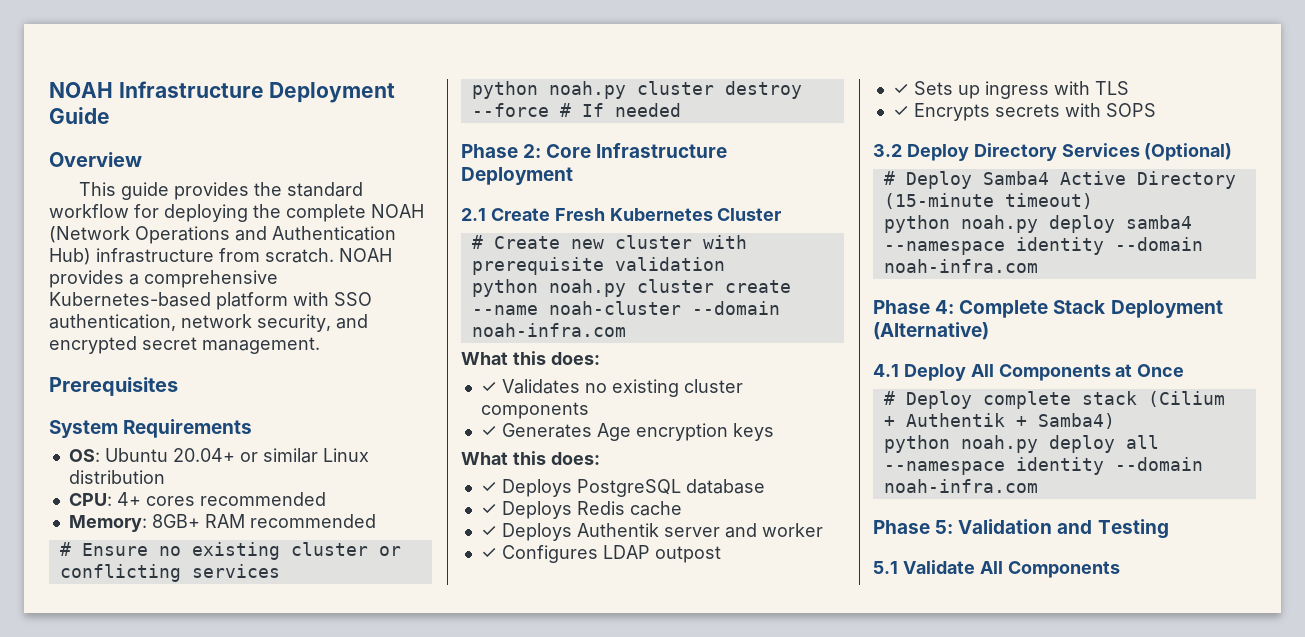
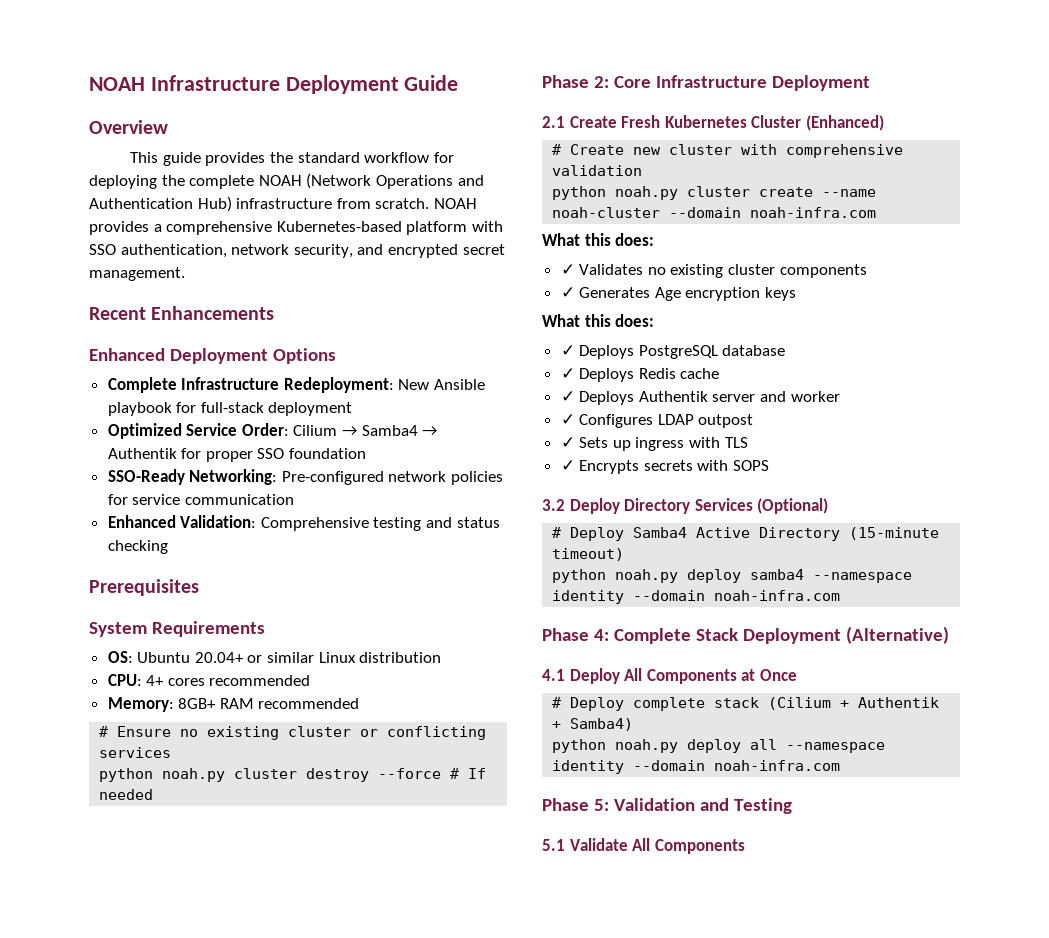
(320, 345) none -> [89,306,275,320] [89,348,336,364] [107,377,486,393] [107,402,353,416] [107,423,438,439] [107,448,367,462] [107,469,504,485] [107,494,294,505] [107,515,500,531] [107,540,168,554] // Recent Enhancements // Enhanced Deployment Options // Complete Infrastructure Redeployment: New Ansible playbook for full-stack deployment // Optimized Service Order: Cilium → Samba4 → Authentik for proper SSO foundation // SSO-Ready Networking: Pre-configured network policies for service communication // Enhanced Validation: Comprehensive testing and status checking
(782, 214) none -> [805,115,884,131] (Enhanced)
[471,257,604,275] prerequisite -> [786,144,904,158] comprehensive

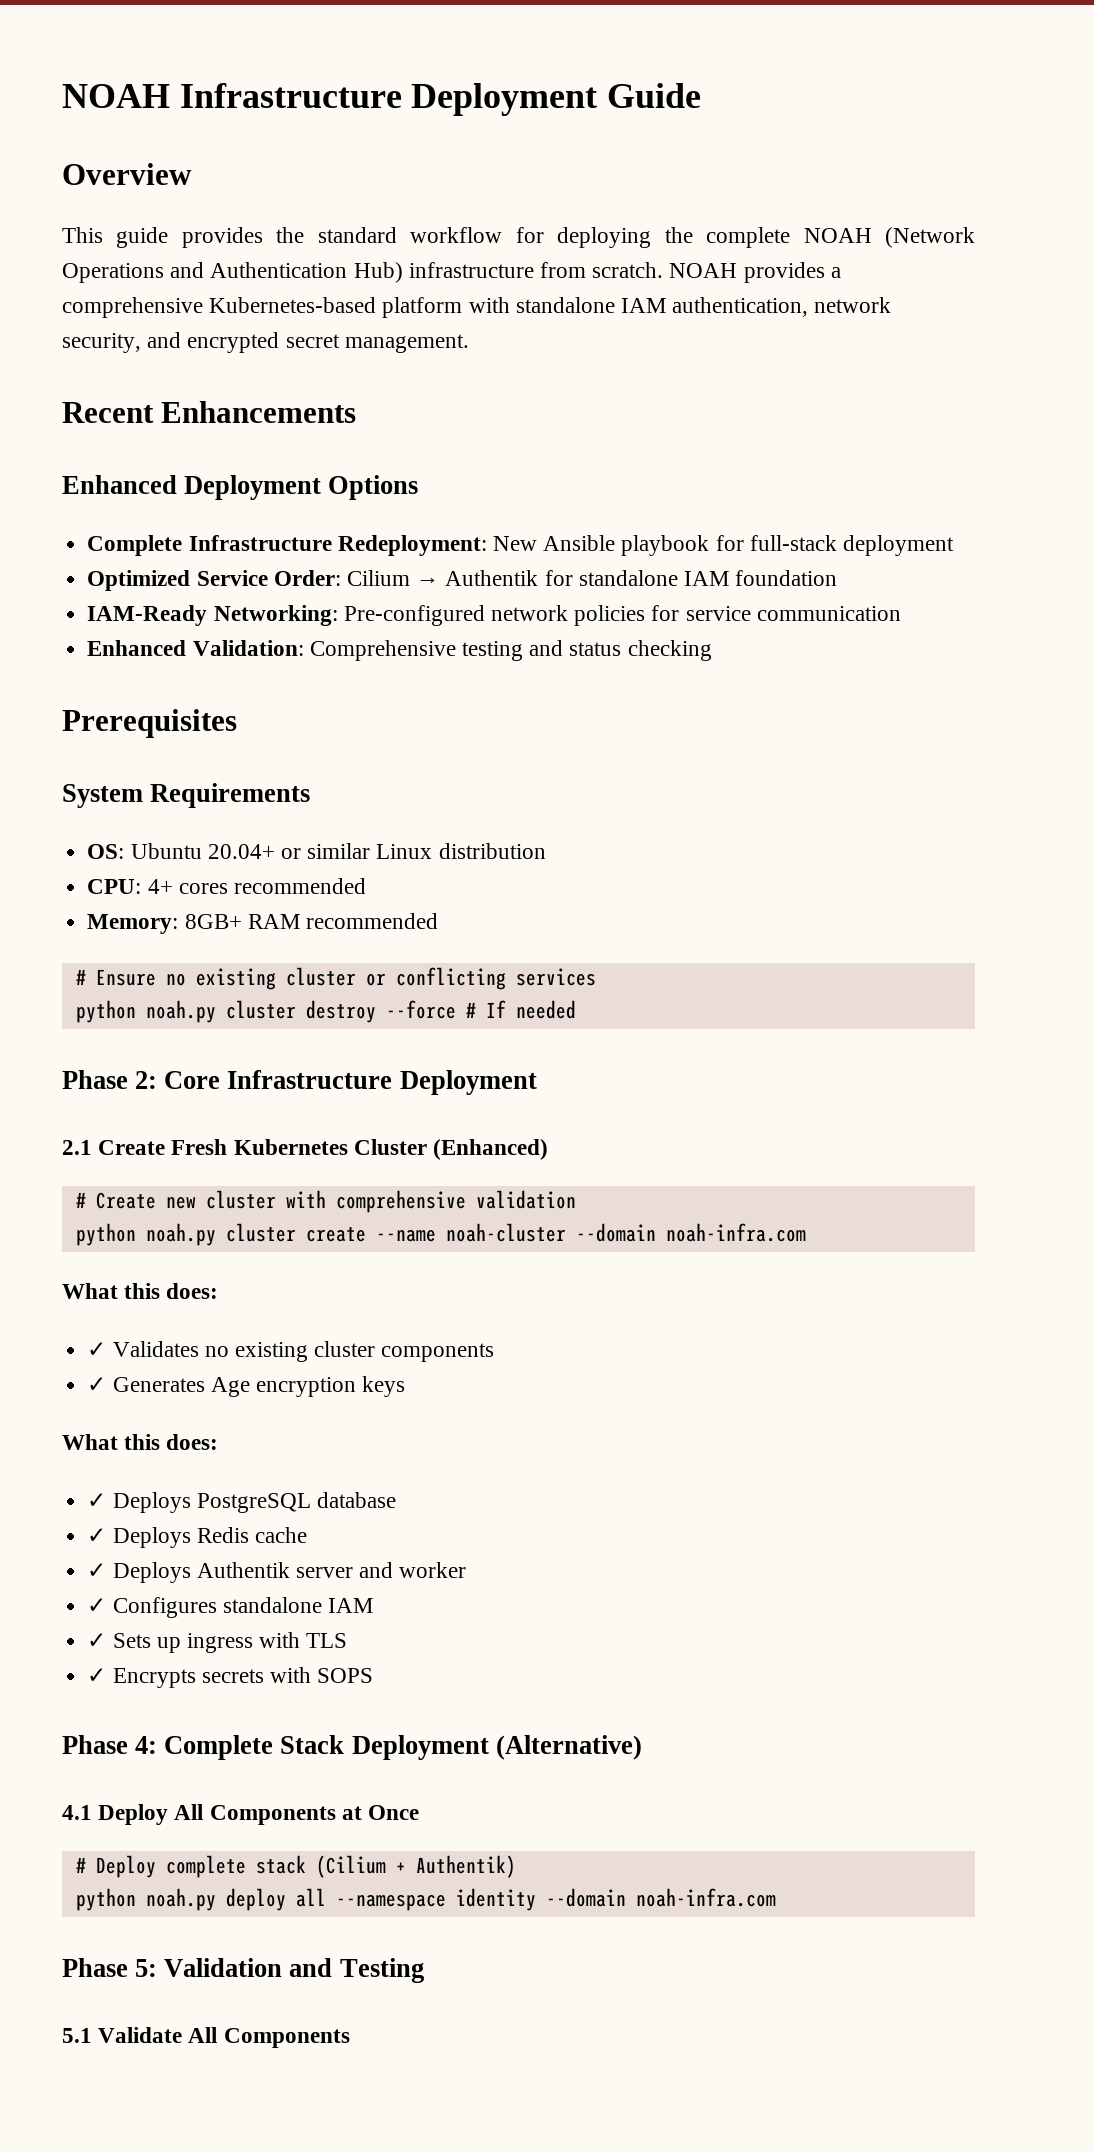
[89,244,116,255] SSO -> [515,297,667,313] standalone IAM
[361,425,438,436] [107,448,285,462] Samba4 → Authentik for proper SSO -> [445,570,729,586] Authentik for standalone IAM
[107,469,185,485] SSO-Ready -> [87,605,208,626] IAM-Ready
[657,414,754,428] LDAP outpost -> [222,1597,373,1613] standalone IAM
[542,498,829,514] [552,527,940,541] [552,548,625,561] [552,569,913,583] [552,590,841,604] // 3.2 Deploy Directory Services (Optional) // # Deploy Samba4 Active Directory (15-minute timeout) // python noah.py deploy samba4 --namespace identity --domain noah-infra.com -> (374, 1675) none
[858,697,940,708] [552,718,634,731] Authentik + Samba4) -> [415,1855,516,1878] Authentik)

